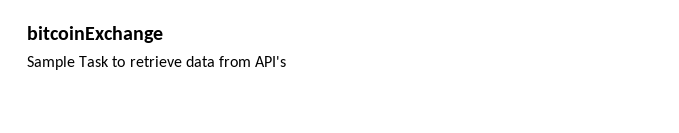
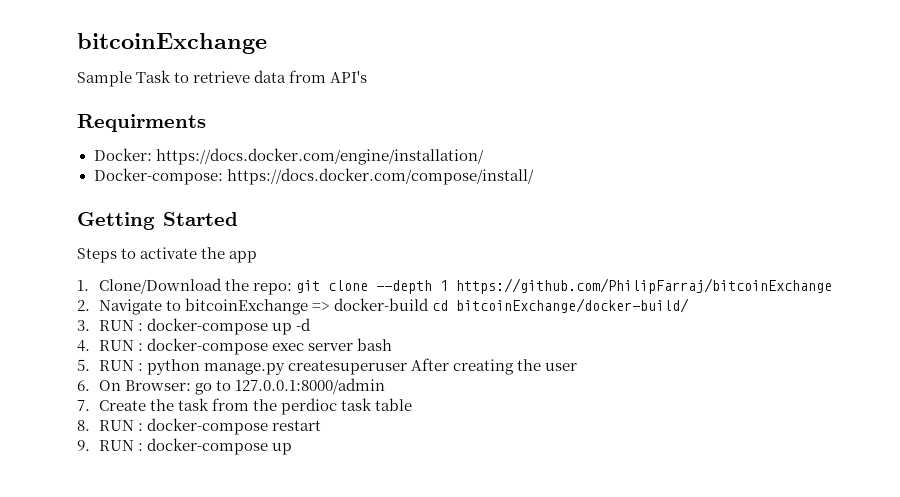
(287, 61) none -> [77,114,206,132] [93,148,484,165] [93,168,534,185] [77,212,238,230] [77,247,258,263] [77,278,832,295] [77,298,690,315] [77,318,312,335] [77,338,393,355] [77,358,578,375] [77,378,386,395] [77,398,413,415] [77,418,321,435] [77,438,292,455] // Requirments // Docker: https://docs.docker.com/engine/installation/ // Docker-compose: https://docs.docker.com/compose/install/ // Getting Started // Steps to activate the app // 1. Clone/Download the repo: git clone --depth 1 https://github.com/PhilipFarraj/bitcoinExchange // 2. Navigate to bitcoinExchange => docker-build cd bitcoinExchange/docker-build/ // 3. RUN : docker-compose up -d // 4. RUN : docker-compose exec server bash // 5. RUN : python manage.py createsuperuser After creating the user // 6. On Browser: go to 127.0.0.1:8000/admin // 7. Create the task from the perdioc task table // 8. RUN : docker-compose restart // 9. RUN : docker-compose up

